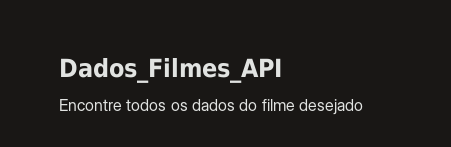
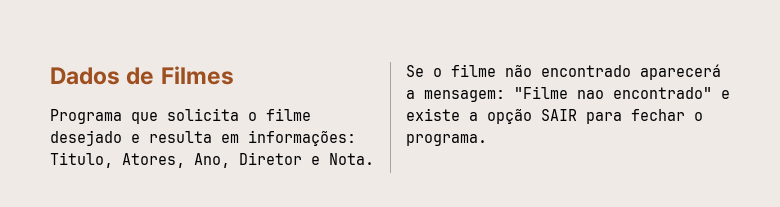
[59,58,282,83] [59,99,363,115] Dados_Filmes_API // Encontre todos os dados do filme desejado -> [50,66,234,85] [50,108,311,124] [50,130,356,146] [50,152,374,168] [406,64,721,80] [406,86,730,102] [406,108,703,124] [406,134,487,146] Dados de Filmes // Programa que solicita o filme desejado e resulta em informações: Titulo, Atores, Ano, Diretor e Nota. Se o filme não encontrado aparecerá a mensagem: "Filme nao encontrado" e existe a opção SAIR para fechar o programa.

